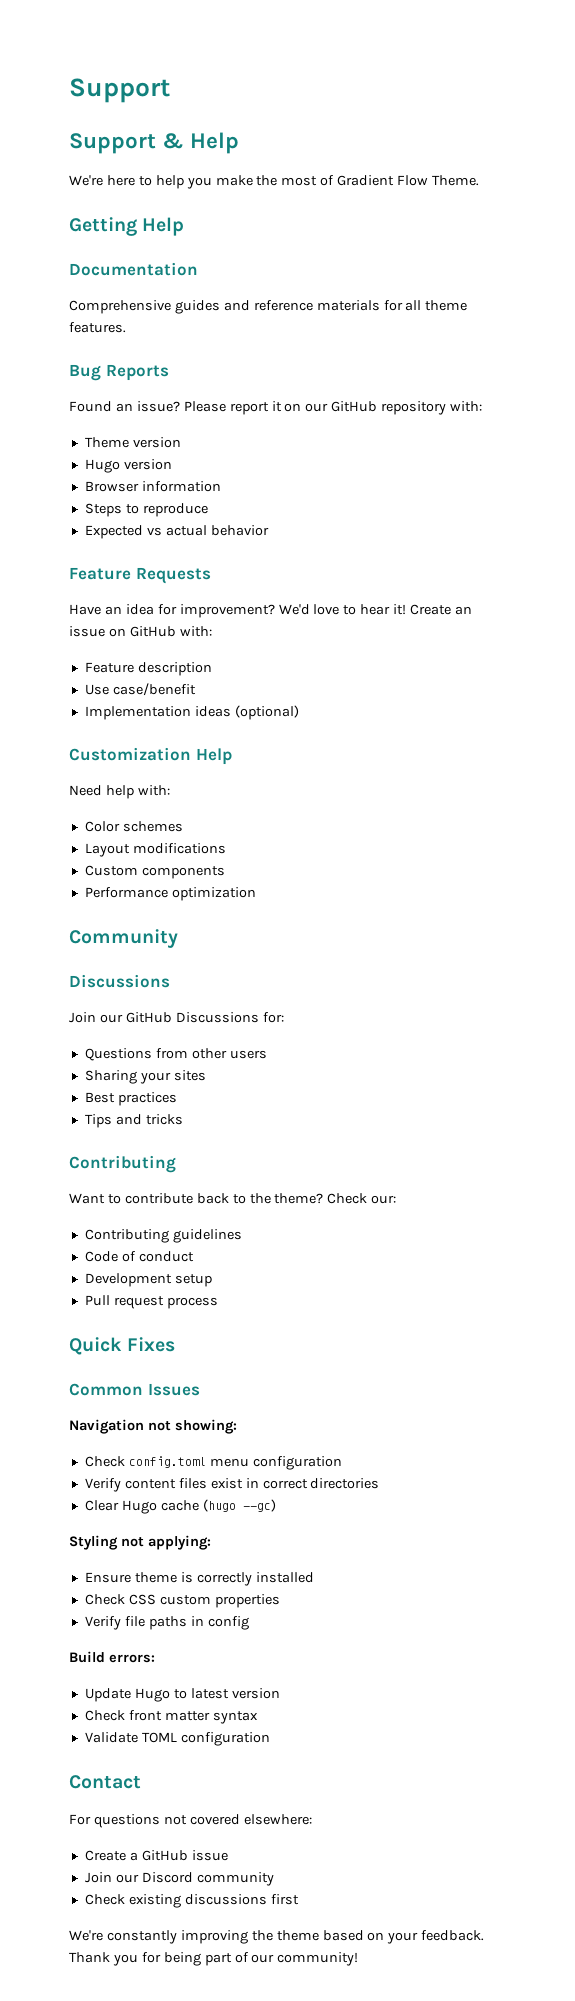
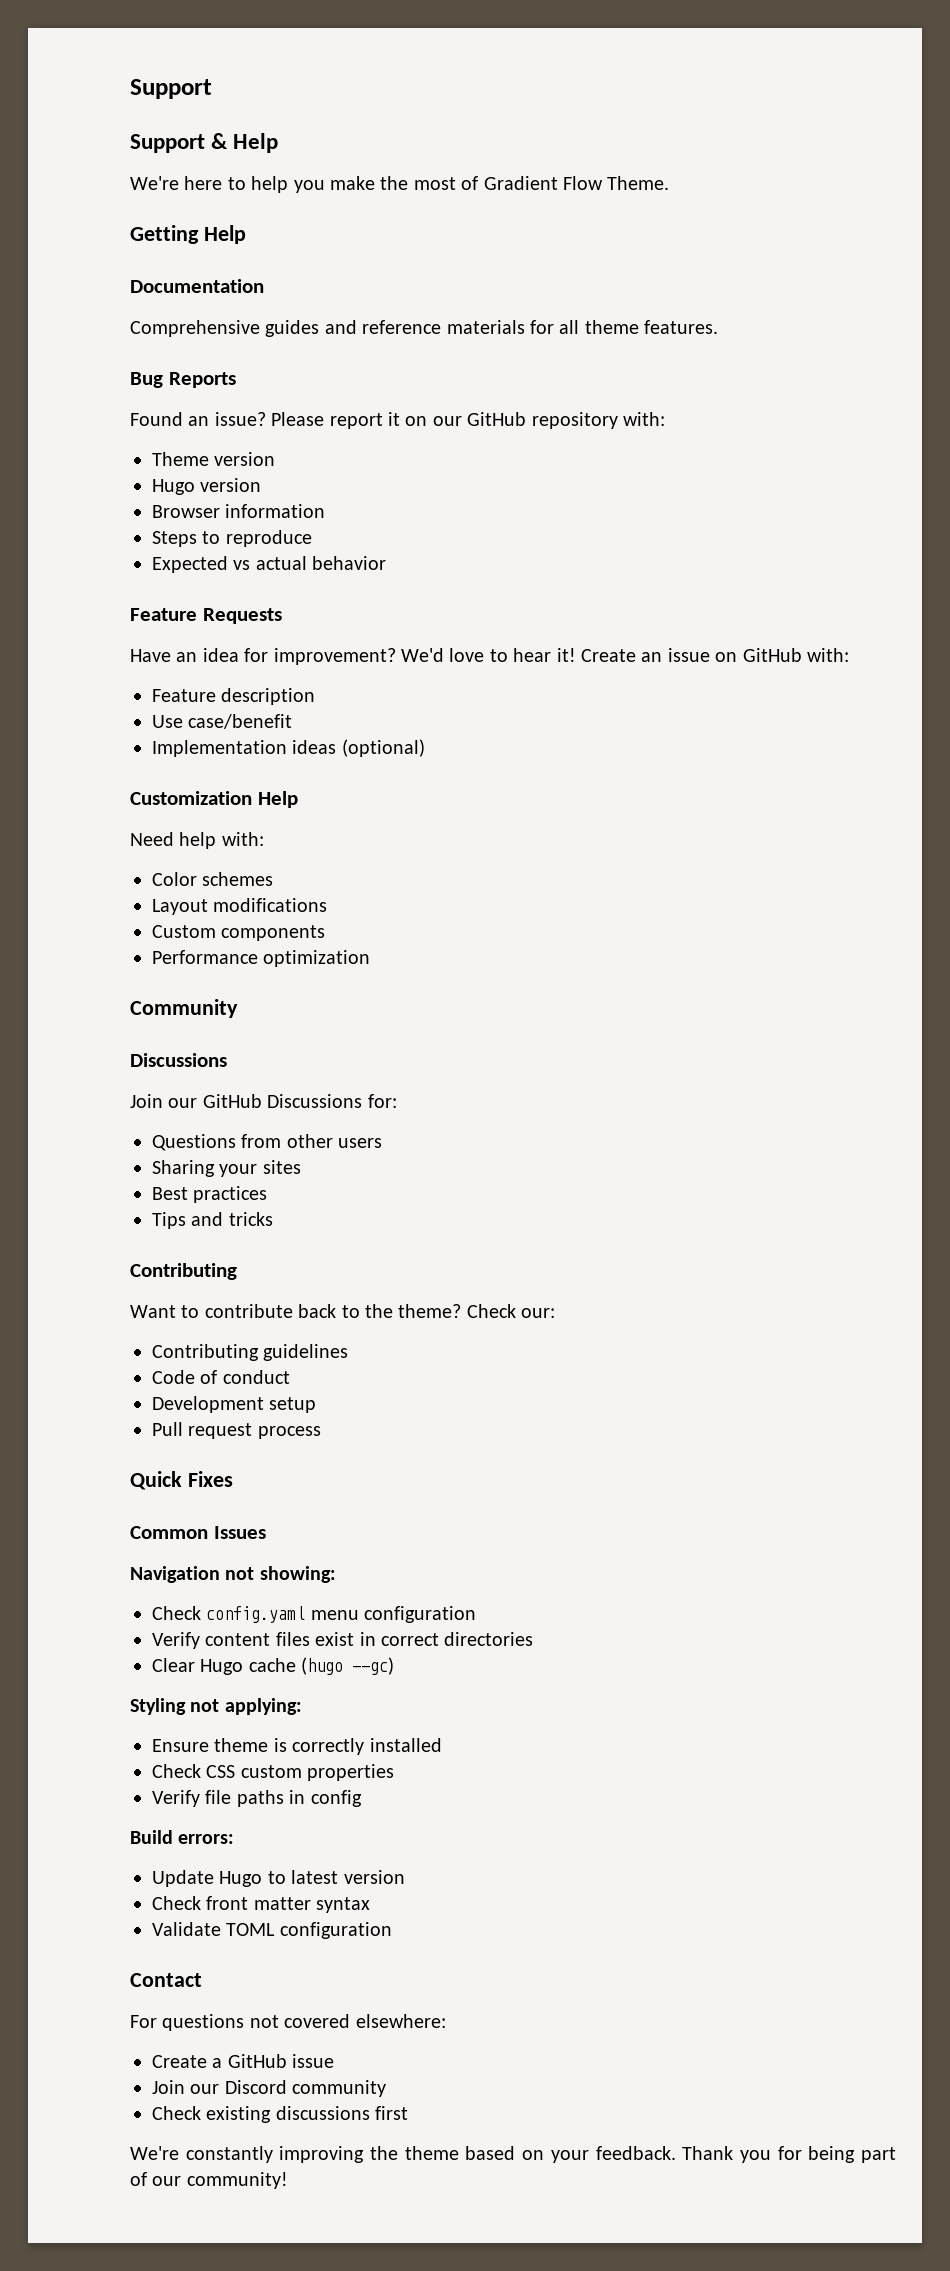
[128,1456,206,1468] config.toml -> [206,1606,306,1623] config.yaml

